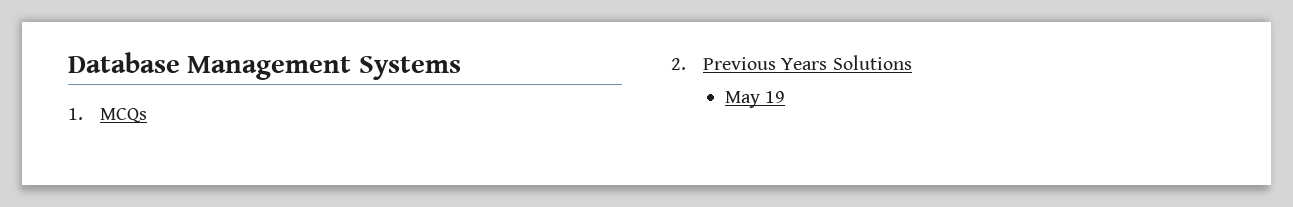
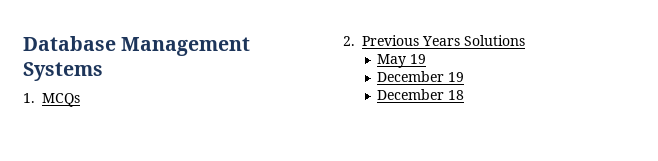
(785, 97) none -> [377,71,465,82] [377,89,465,100] // December 19 // December 18

